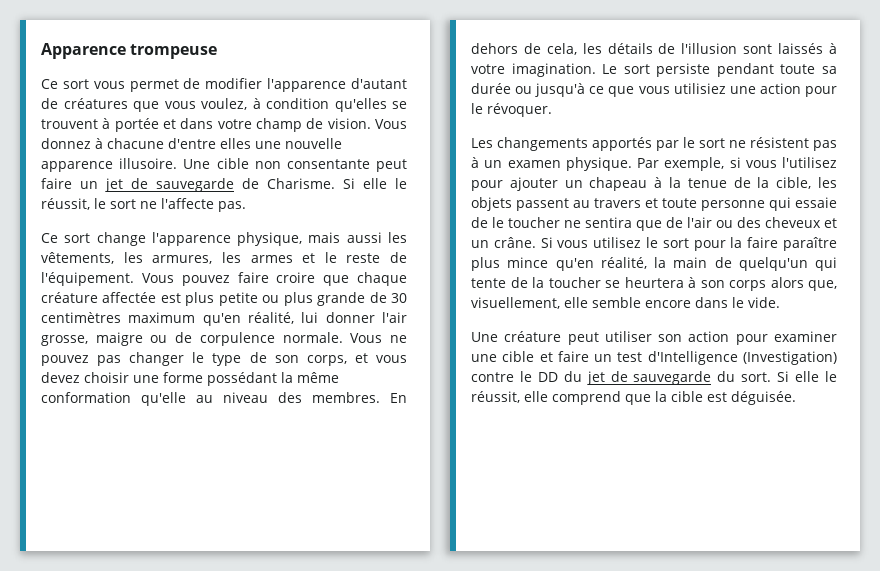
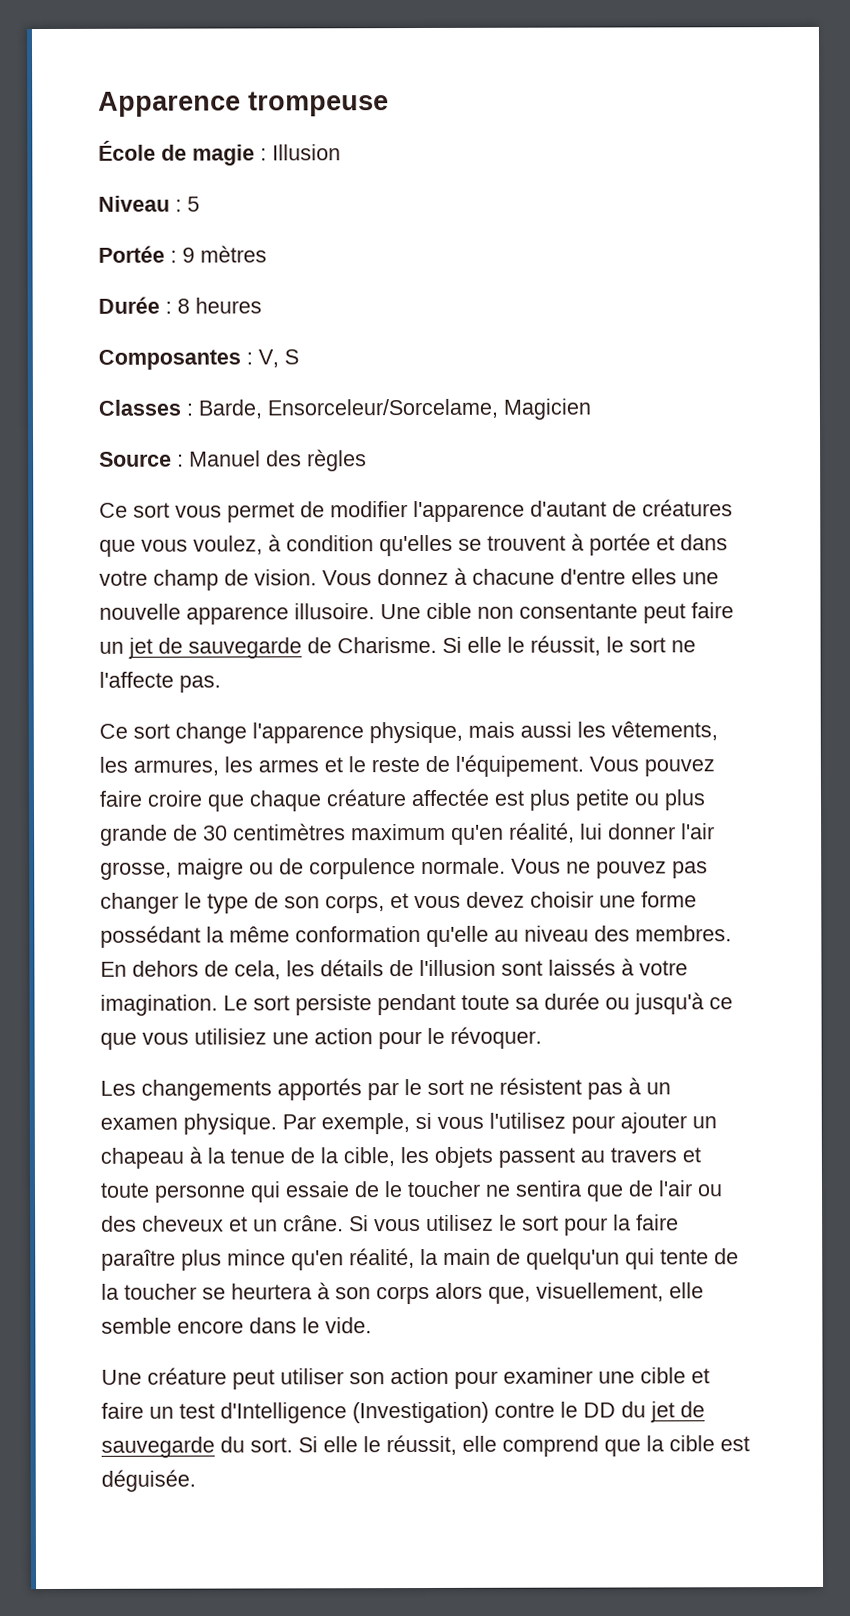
(218, 51) none -> [98,140,341,166] [98,195,200,212] [98,245,267,263] [98,296,262,314] [98,349,299,370] [98,398,591,420] [99,449,367,472] // École de magie : Illusion // Niveau : 5 // Portée : 9 mètres // Durée : 8 heures // Composantes : V, S // Classes : Barde, Ensorceleur/Sorcelame, Magicien // Source : Manuel des règles

